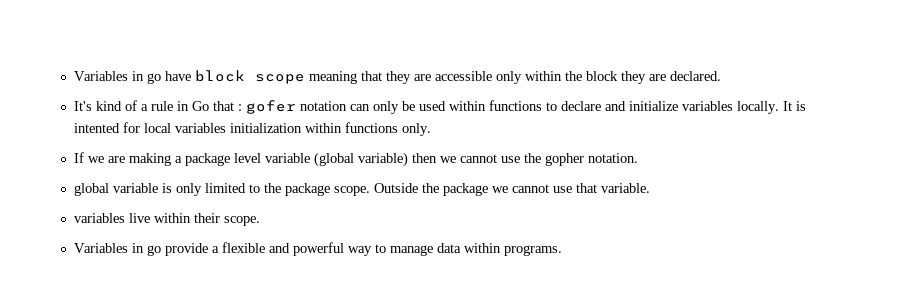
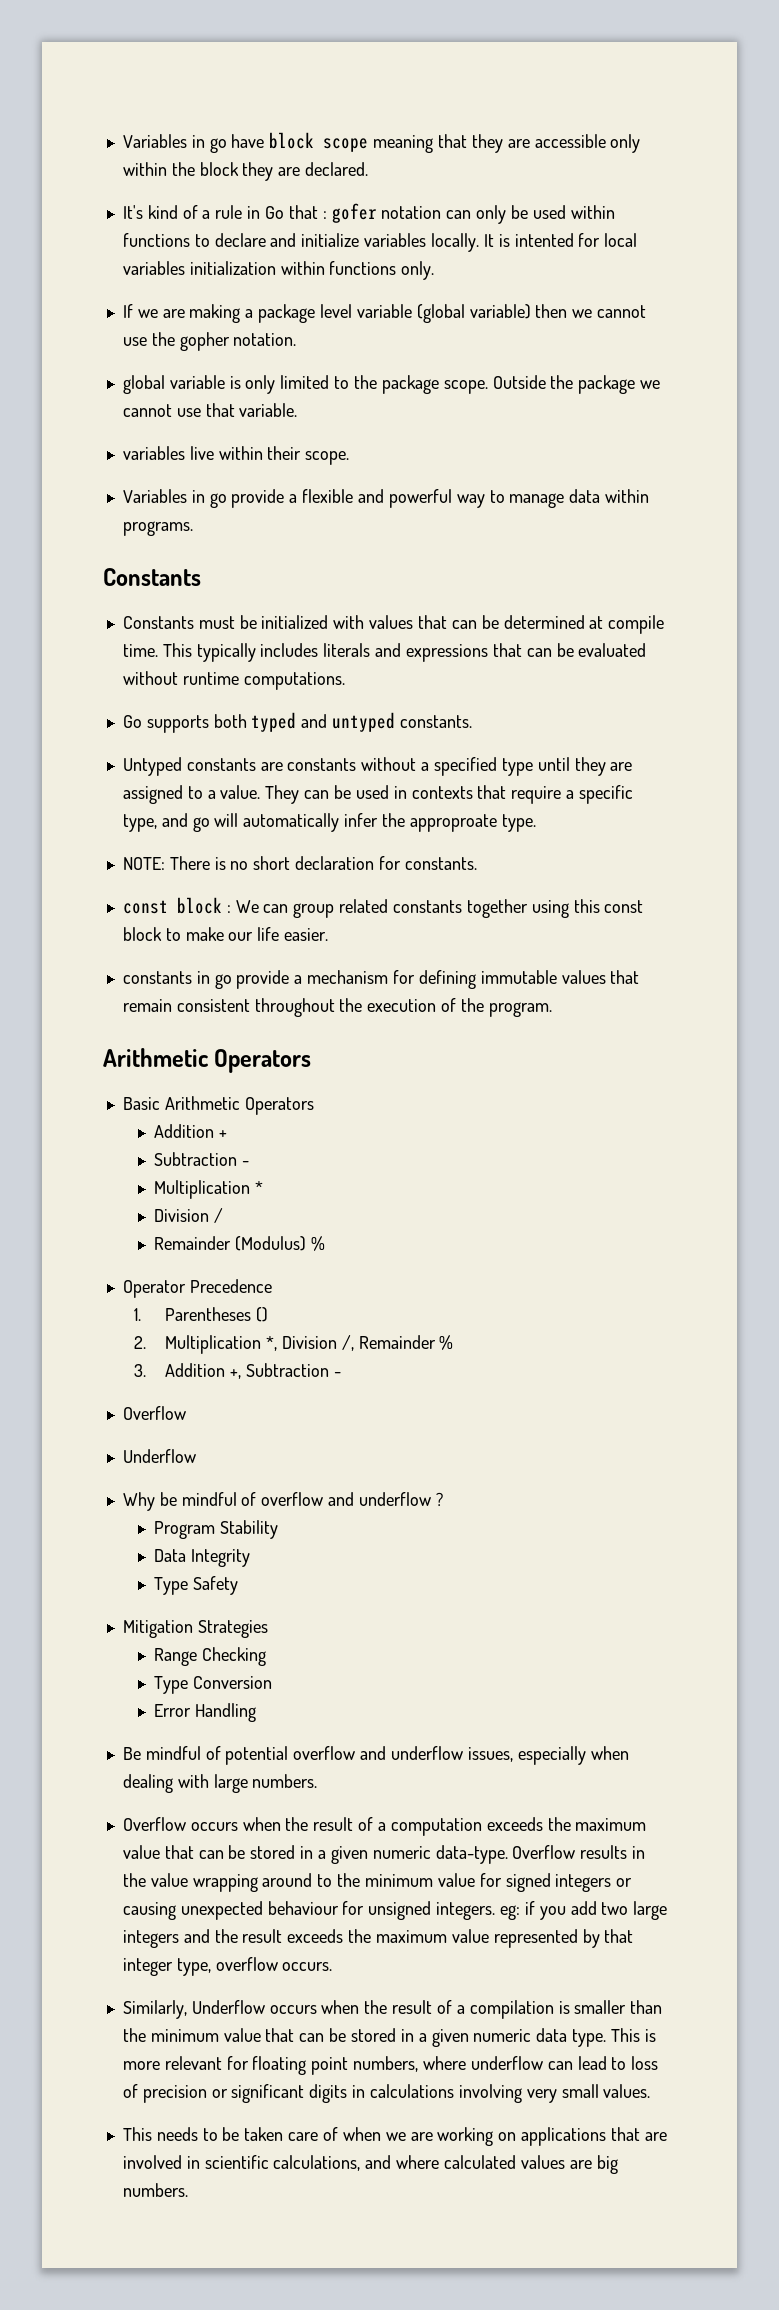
(562, 250) none -> [103,568,201,586] [122,615,665,634] [122,643,647,662] [122,671,345,690] [122,712,472,733] [122,757,633,776] [122,785,633,804] [122,813,536,832] [122,856,477,870] [122,897,644,918] [122,927,329,941] [122,970,640,989] [122,998,552,1017] [103,1048,312,1073] [122,1096,314,1115] [153,1124,227,1138] [153,1152,249,1166] [153,1180,263,1199] [153,1208,223,1223] [153,1236,325,1251] [122,1279,272,1298] [134,1307,268,1322] [134,1335,454,1354] [134,1363,341,1379] [122,1406,186,1420] [122,1449,196,1463] [122,1492,443,1511] [153,1520,278,1539] [153,1549,250,1567] [153,1576,238,1595] [122,1620,268,1638] [153,1647,266,1666] [153,1676,272,1694] [153,1703,256,1722] [122,1746,629,1765] [122,1774,318,1793] [122,1817,647,1836] [122,1845,646,1864] [122,1873,633,1892] [122,1901,668,1920] [122,1929,634,1948] [122,1957,333,1976] [122,2000,663,2019] [122,2028,656,2047] [122,2056,659,2075] [122,2084,651,2103] [122,2127,667,2146] [122,2155,618,2174] [122,2183,188,2197] // Constants // Constants must be initialized with values that can be determined at compile time. This typically includes literals and expressions that can be evaluated without runtime computations. // Go supports both typed and untyped constants. // Untyped constants are constants without a specified type until they are assigned to a value. They can be used in contexts that require a specific type, and go will automatically infer the approproate type. // NOTE: There is no short declaration for constants. // const block : We can group related constants together using this const block to make our life easier. // constants in go provide a mechanism for defining immutable values that remain consistent throughout the execution of the program. // Arithmetic Operators // Basic Arithmetic Operators // Addition + // Subtraction - // Multiplication * // Division / // Remainder (Modulus) % // Operator Precedence // 1. Parentheses () // 2. Multiplication *, Division /, Remainder % // 3. Addition +, Subtraction - // Overflow // Underflow // Why be mindful of overflow and underflow ? // Program Stability // Data Integrity // Type Safety // Mitigation Strategies // Range Checking // Type Conversion // Error Handling // Be mindful of potential overflow and underflow issues, especially when dealing with large numbers. // Overflow occurs when the result of a computation exceeds the maximum value that can be stored in a given numeric data-type. Overflow results in the value wrapping around to the minimum value for signed integers or causing unexpected behaviour for unsigned integers. eg: if you add two large integers and the result exceeds the maximum value represented by that integer type, overflow occurs. // Similarly, Underflow occurs when the result of a compilation is smaller than the minimum value that can be stored in a given numeric data type. This is more relevant for floating point numbers, where underflow can lead to loss of precision or significant digits in calculations involving very small values. // This needs to be taken care of when we are working on applications that are involved in scientific calculations, and where calculated values are big numbers.

